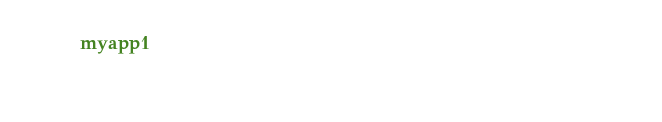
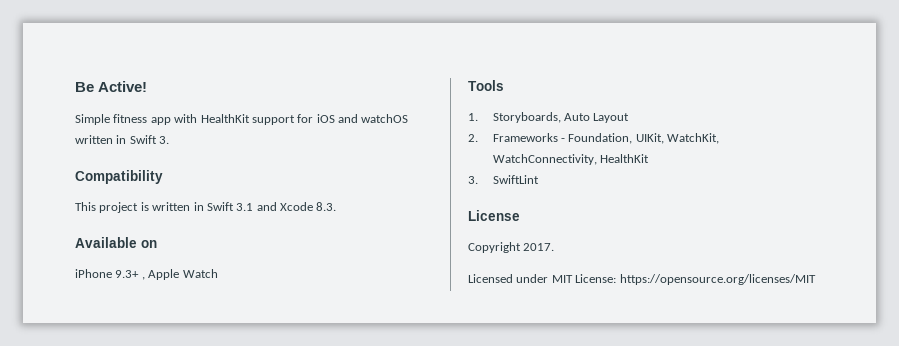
[80,36,150,54] myapp1 -> [75,81,148,92] [75,114,409,125] [75,135,170,144] [75,170,163,184] [75,202,337,213] [75,237,157,248] [75,269,218,280] [468,80,504,91] [468,112,630,123] [468,133,720,144] [492,154,649,165] [468,175,539,184] [468,210,520,221] [468,242,555,253] [468,274,816,285] Be Active! // Simple fitness app with HealthKit support for iOS and watchOS written in Swift 3. // Compatibility // This project is written in Swift 3.1 and Xcode 8.3. // Available on // iPhone 9.3+ , Apple Watch // Tools // 1. Storyboards, Auto Layout // 2. Frameworks - Foundation, UIKit, WatchKit, WatchConnectivity, HealthKit // 3. SwiftLint // License // Copyright 2017. // Licensed under MIT License: https://opensource.org/licenses/MIT

